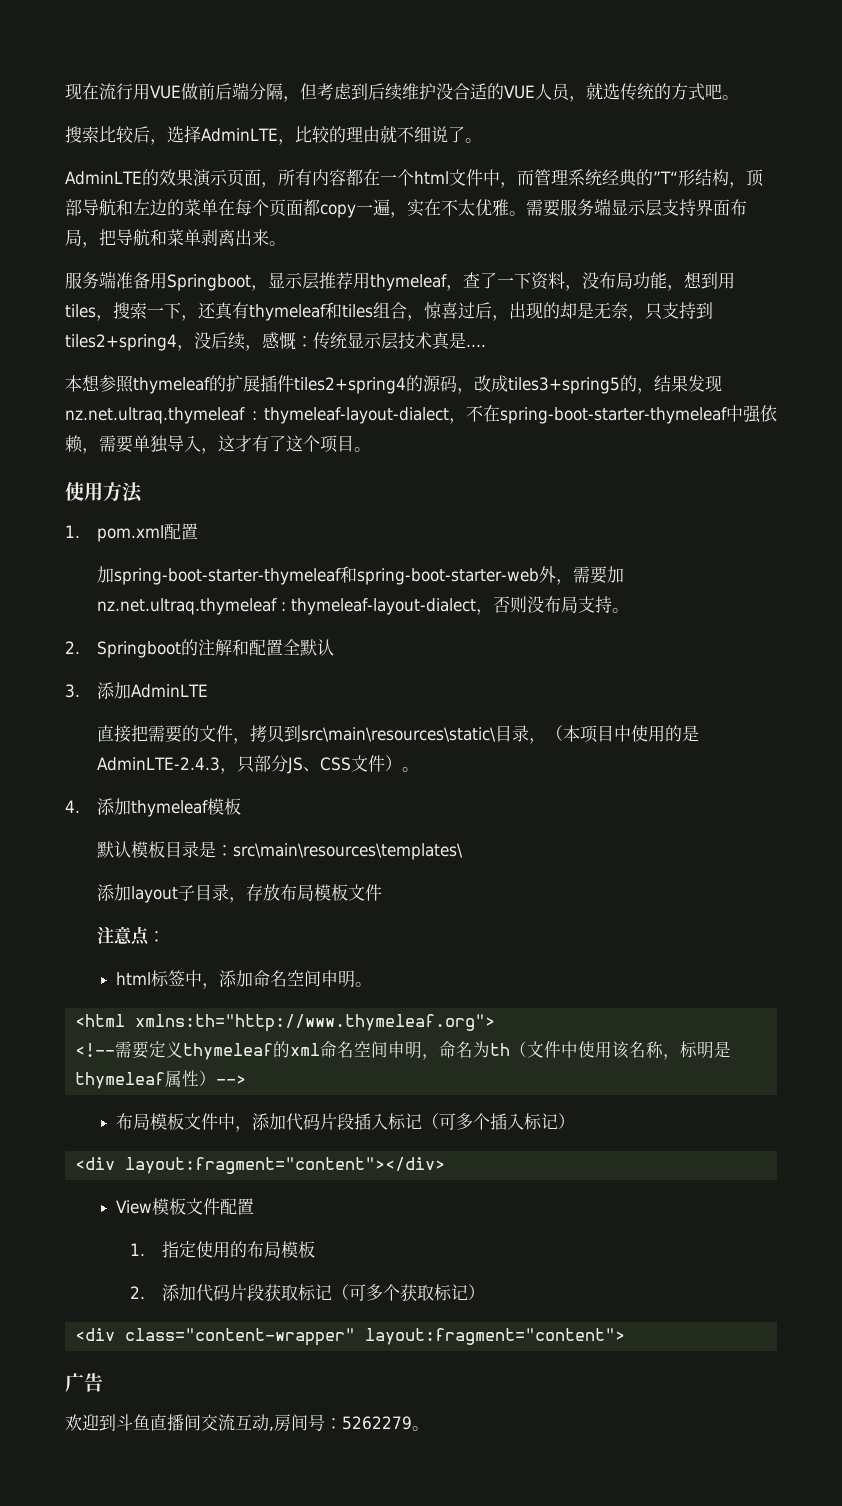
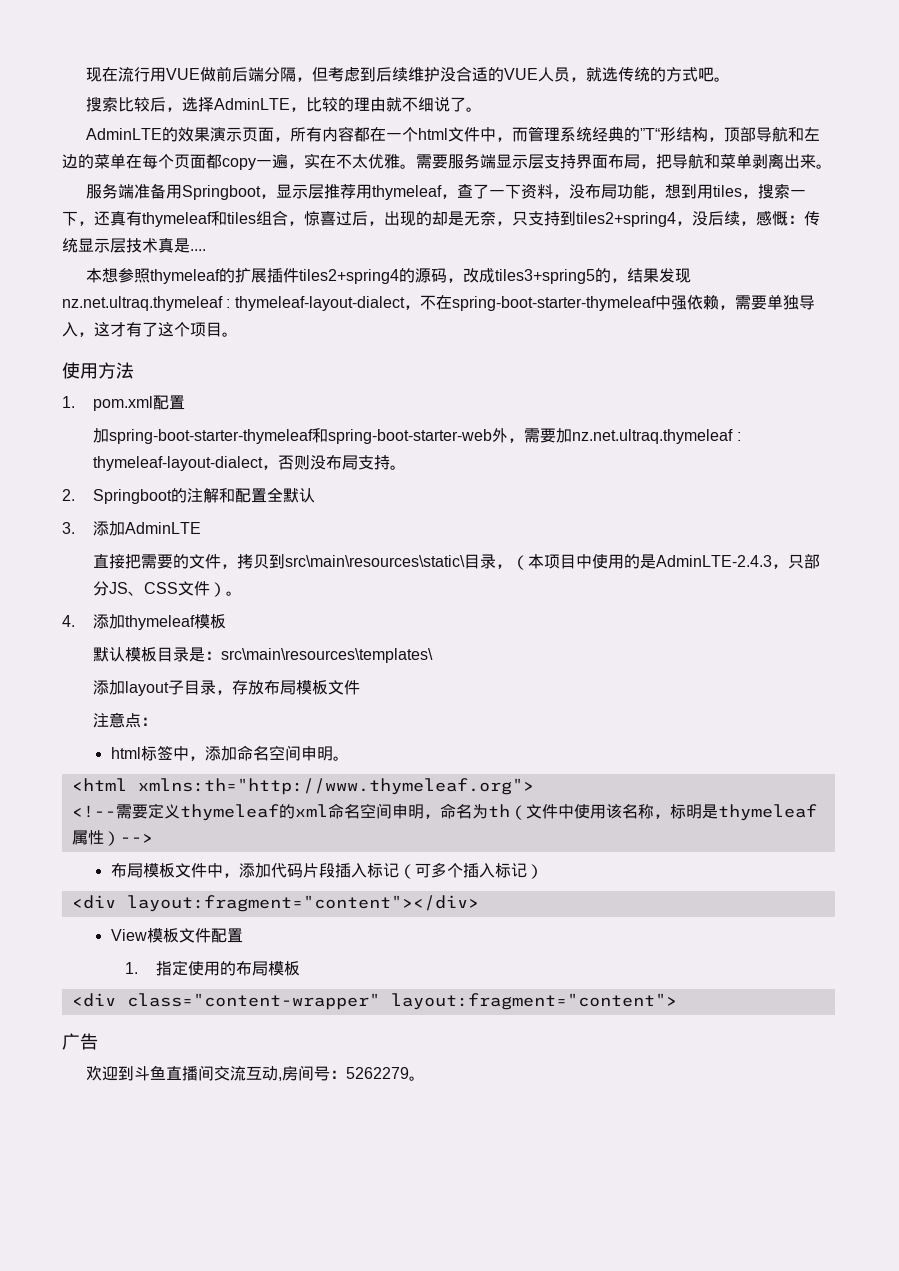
[129,1284,485,1302] // 2.添加代码片段获取标记（可多个获取标记） -> (300, 968) none

